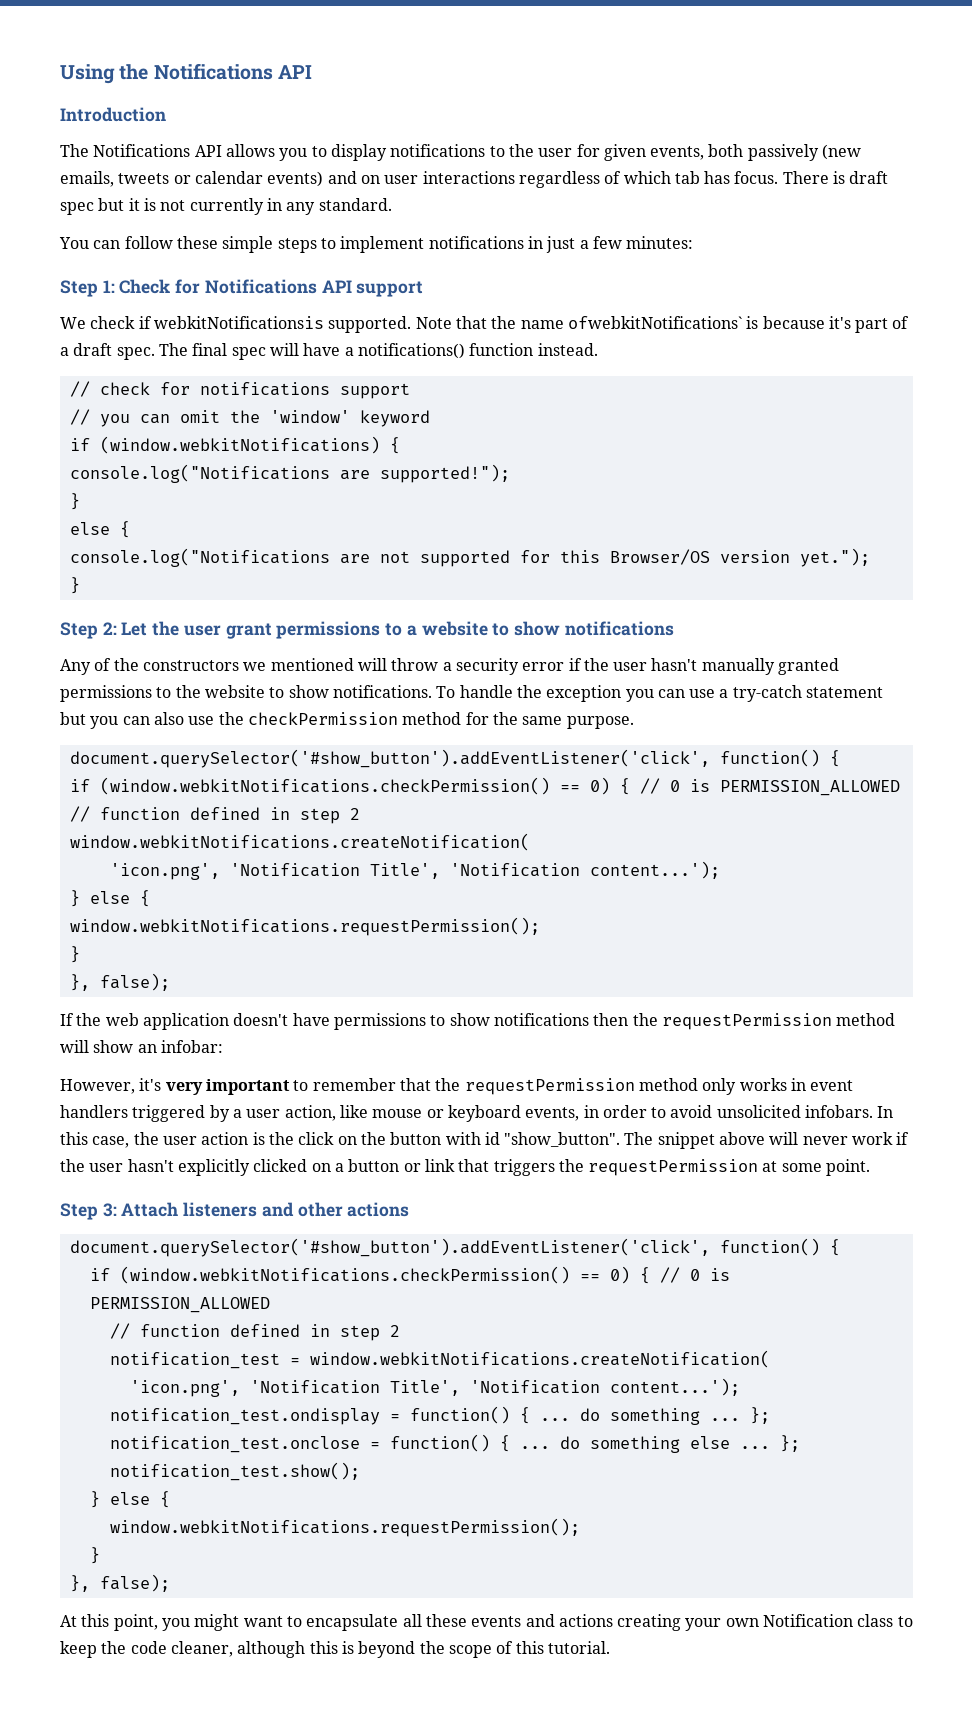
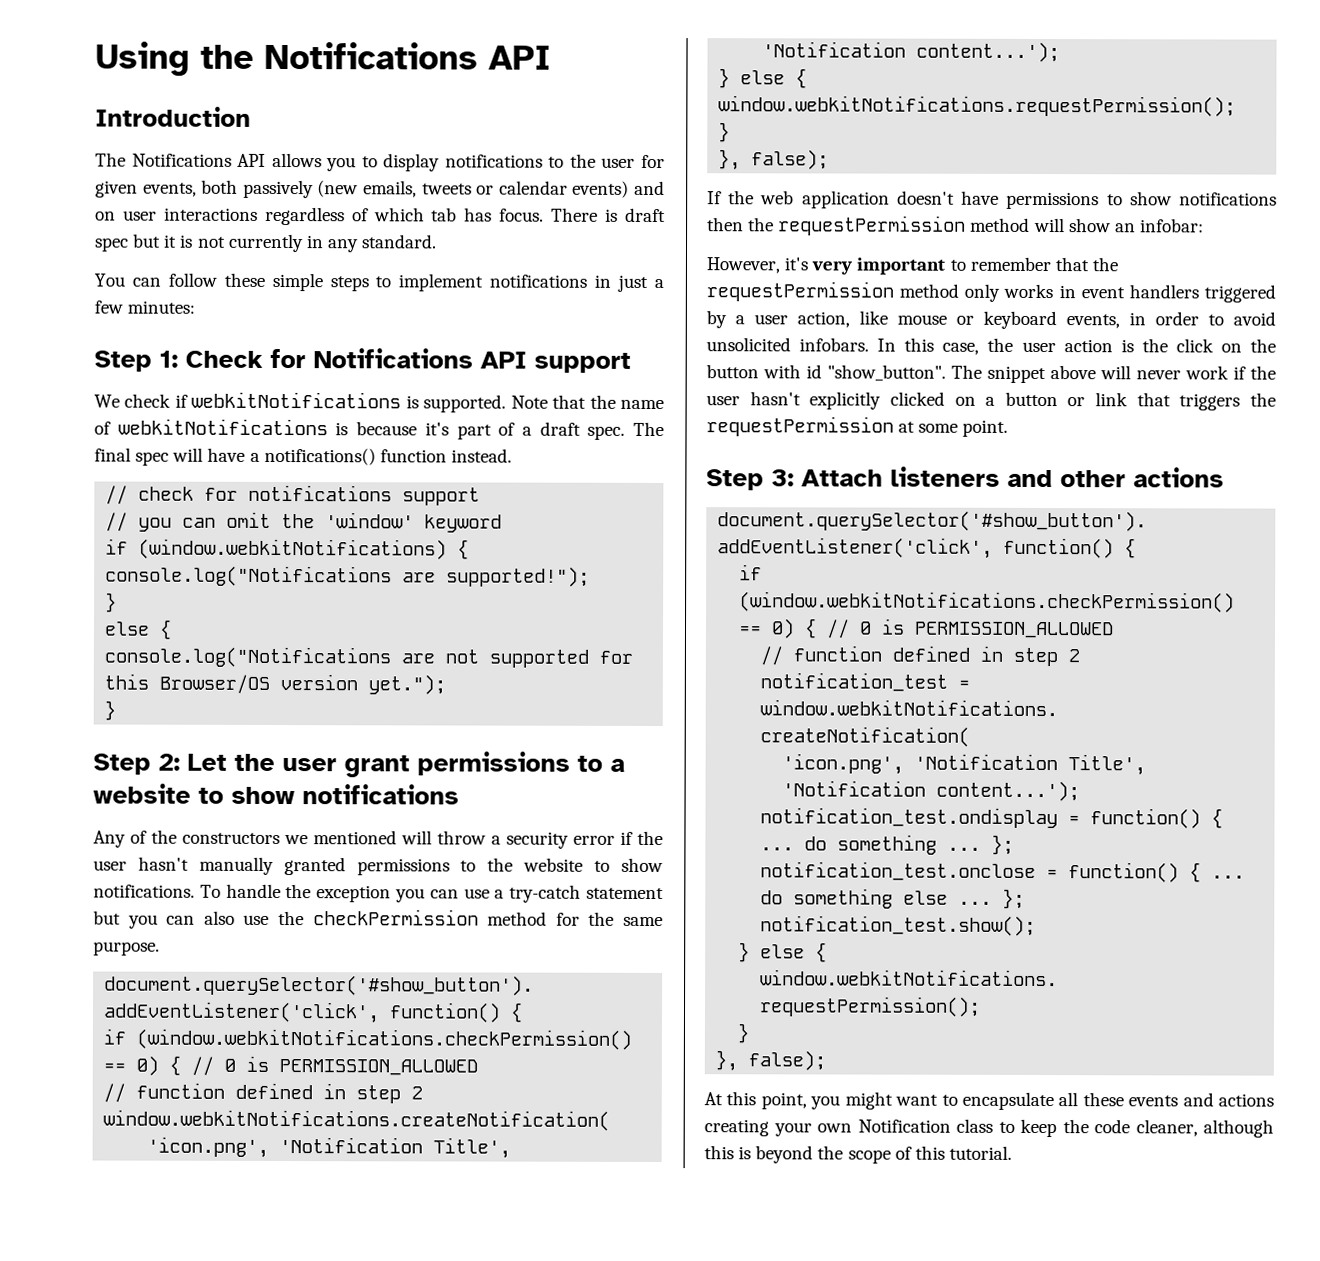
[153,316,324,329] webkitNotificationsis -> [191,391,419,409] webkitNotifications is
[567,316,742,329] ofwebkitNotifications` -> [94,418,328,436] of webkitNotifications

